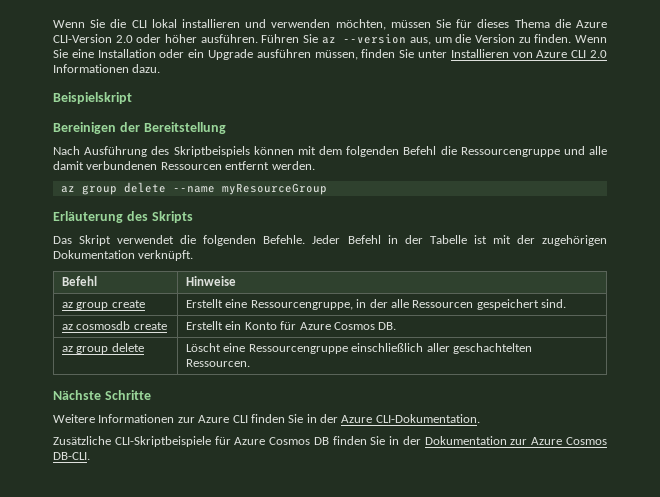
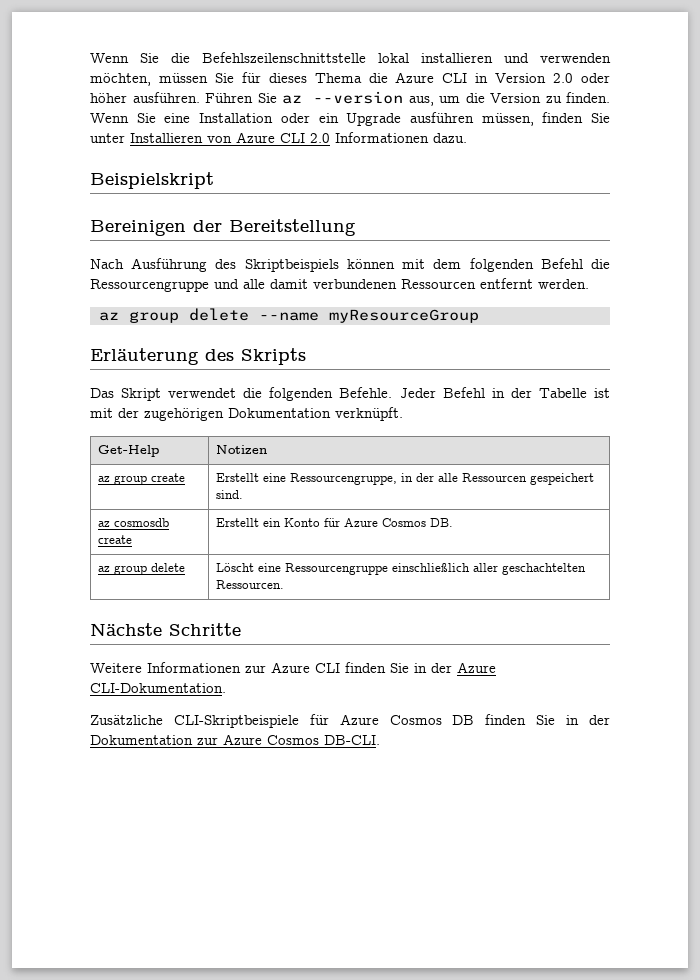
[131,20,147,28] CLI -> [202,52,366,63] Befehlszeilenschnittstelle
[53,34,112,43] CLI-Version -> [442,73,547,83] CLI in Version
[62,276,98,286] [186,276,237,286] Befehl | Hinweise -> [98,445,160,457] [216,445,268,454] Get-Help | Notizen

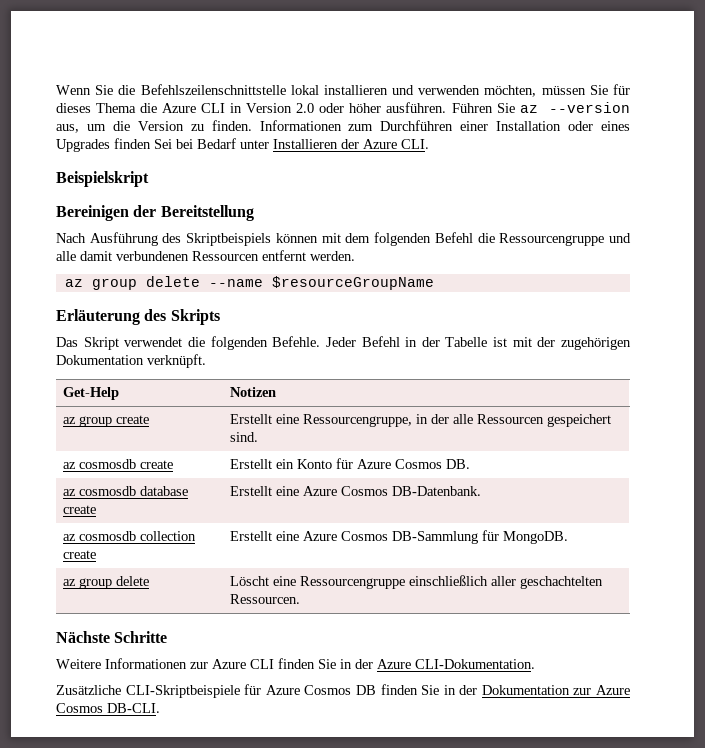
[90,112,610,126] [90,132,467,143] Wenn Sie eine Installation oder ein Upgrade ausführen müssen, finden Sie unter Installieren von Azure CLI 2.0 Informationen dazu. -> [259,120,630,131] [56,138,429,152] Informationen zum Durchführen einer Installation oder eines Upgrades finden Sei bei Bedarf unter Installieren der Azure CLI.
[328,309,479,323] myResourceGroup -> [271,276,434,290] $resourceGroupName
(454, 522) none -> [63,486,189,496] [63,505,97,514] [230,486,482,496] [63,531,197,541] [63,550,97,559] [230,530,569,544] // az cosmosdb database create | Erstellt eine Azure Cosmos DB-Datenbank. // az cosmosdb collection create | Erstellt eine Azure Cosmos DB-Sammlung für MongoDB.

